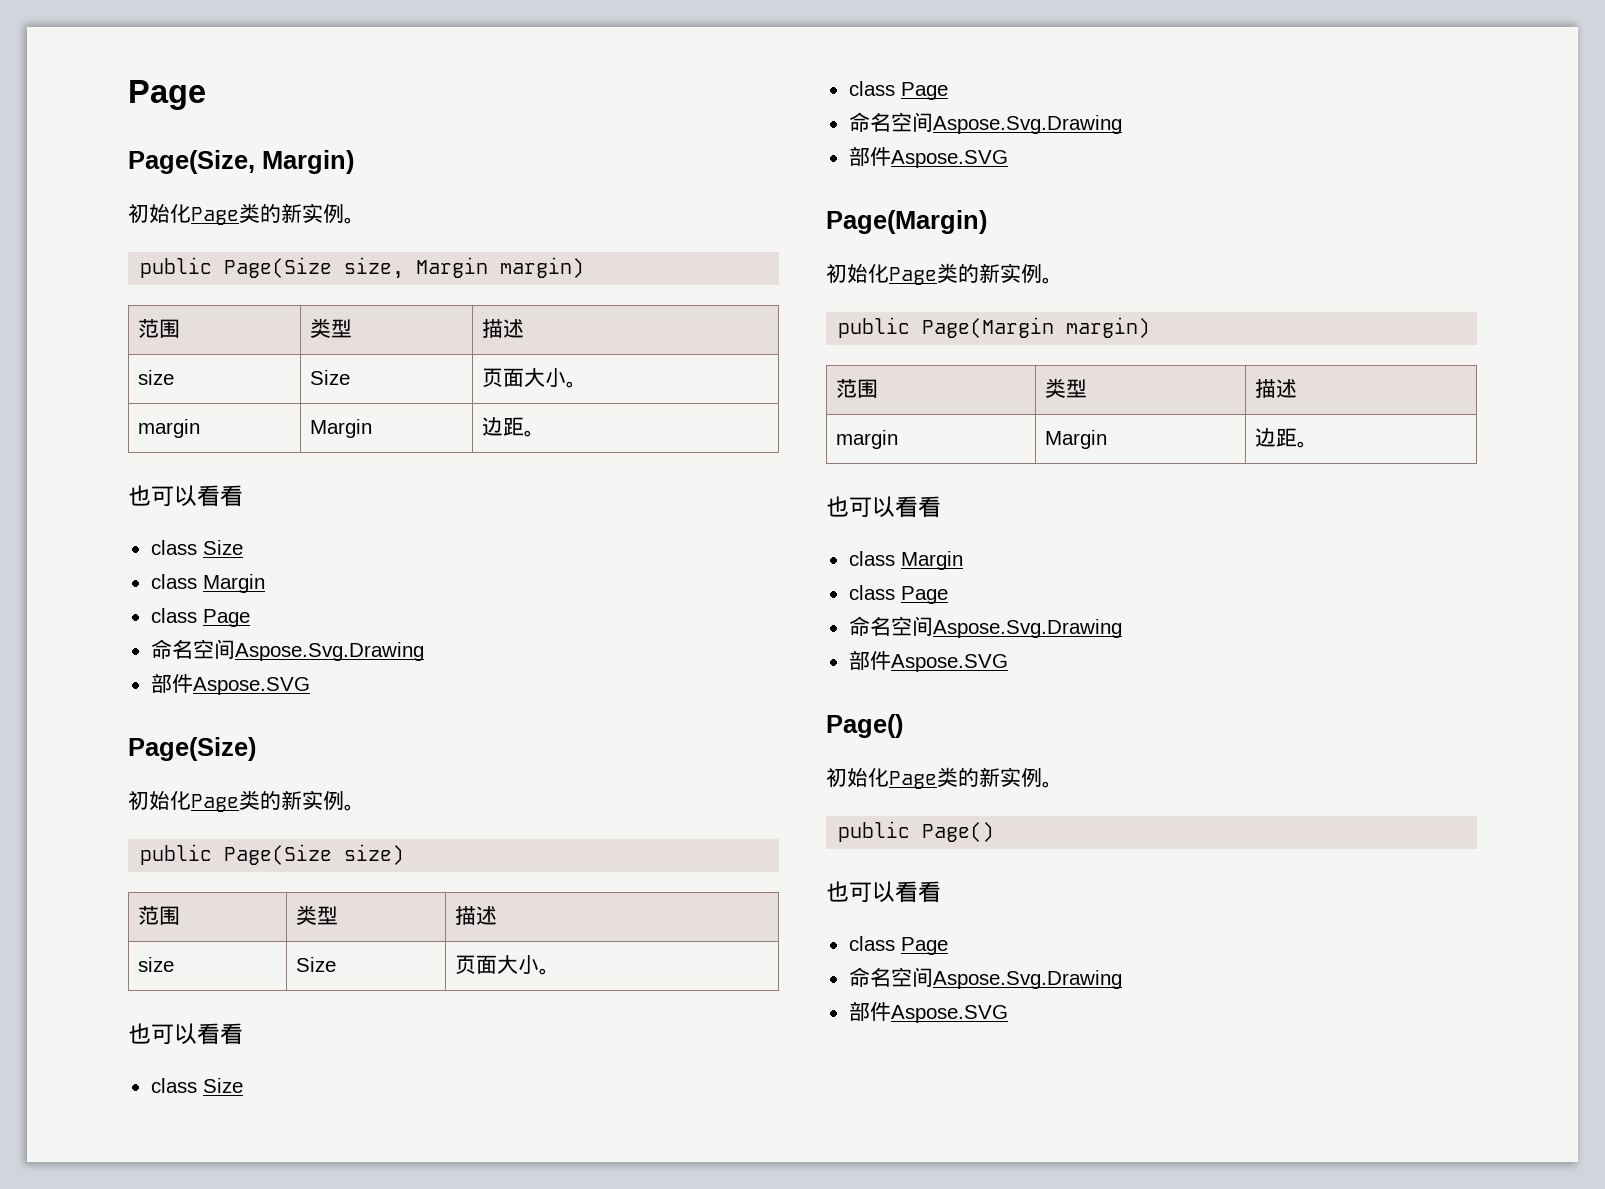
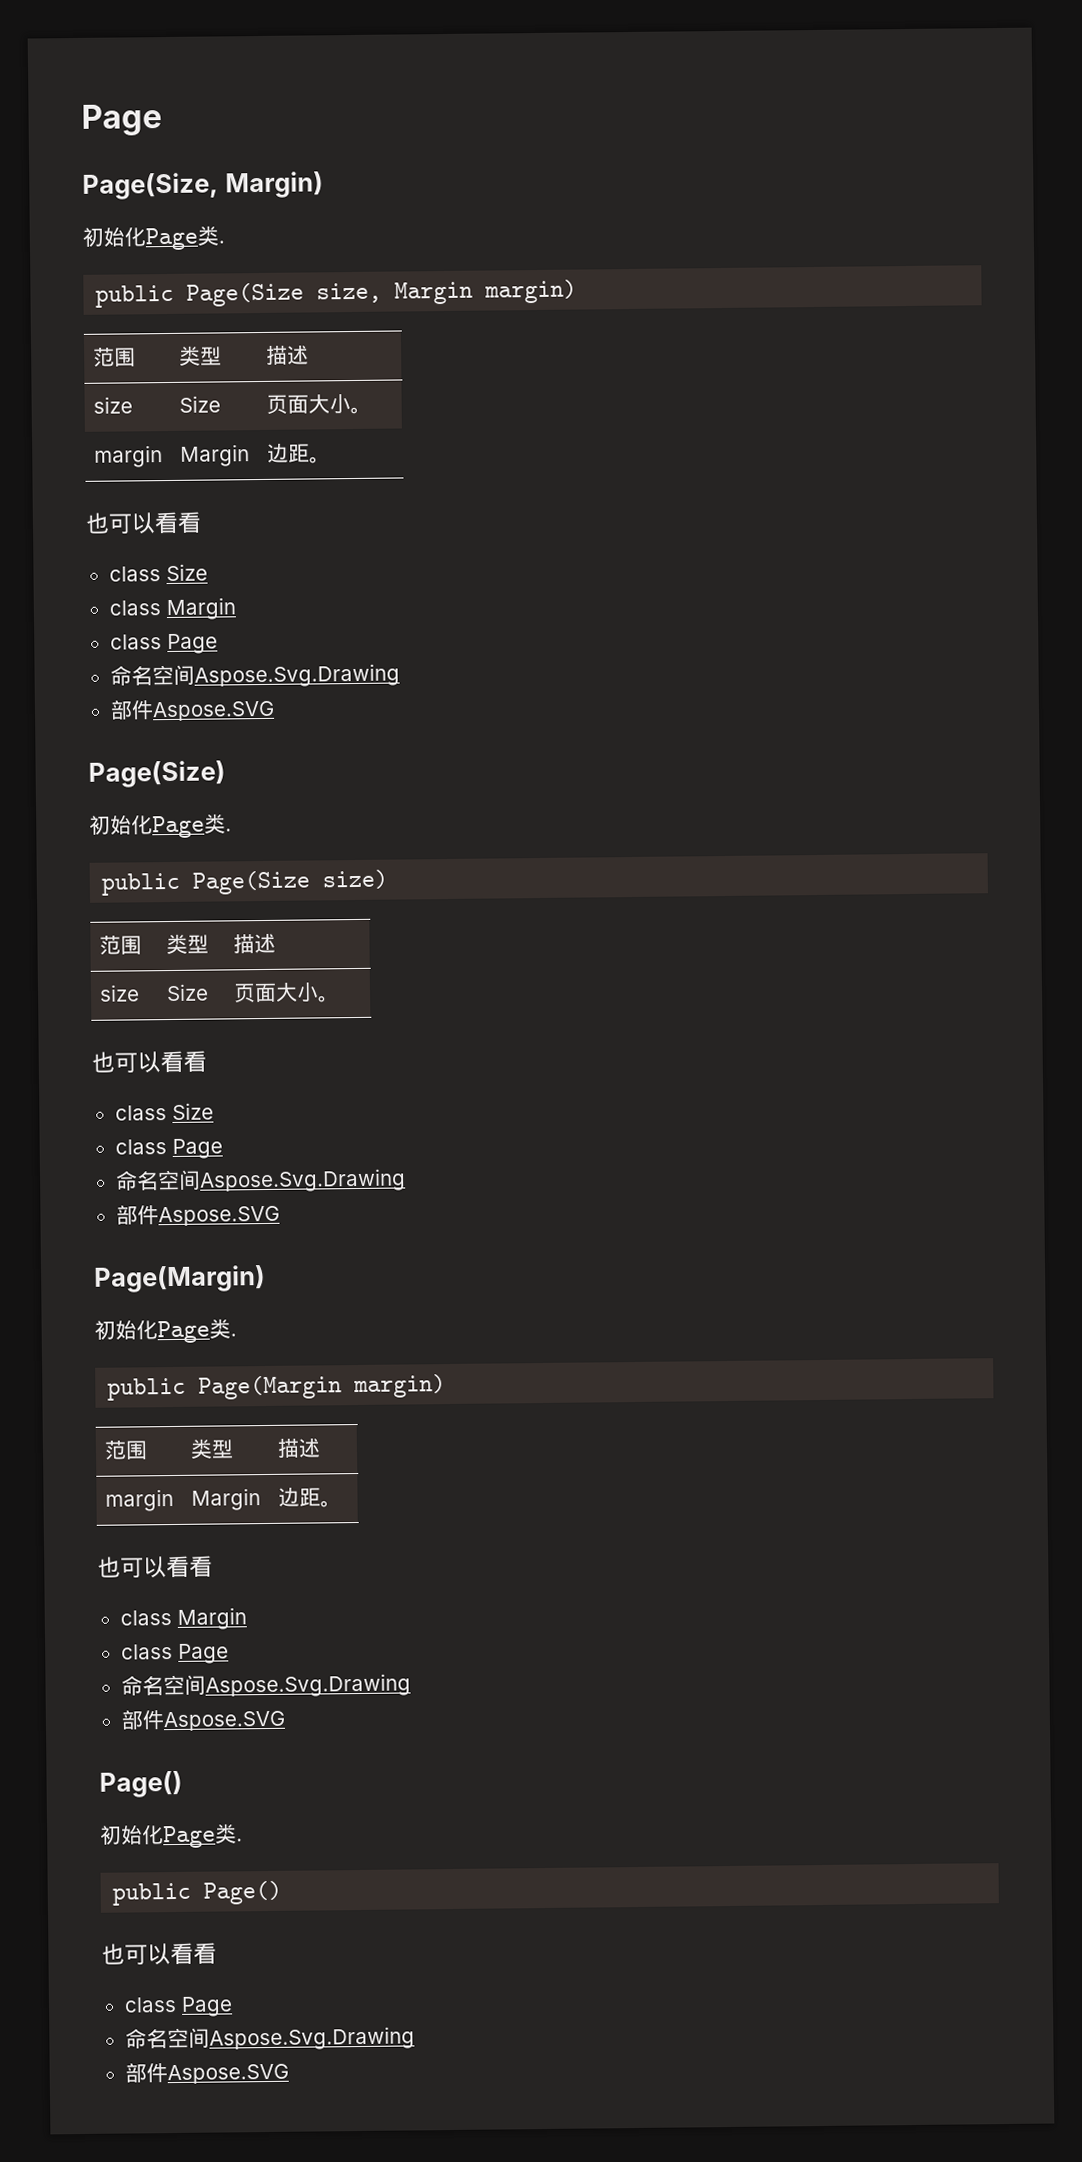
[260,203,365,224] 的新实例。 -> [218,240,225,244] .
[260,790,365,811] 的新实例。 -> [225,828,232,832] .
[958,263,1063,284] 的新实例。 -> [230,1333,237,1337] .
[958,767,1063,788] 的新实例。 -> [236,1838,243,1842] .

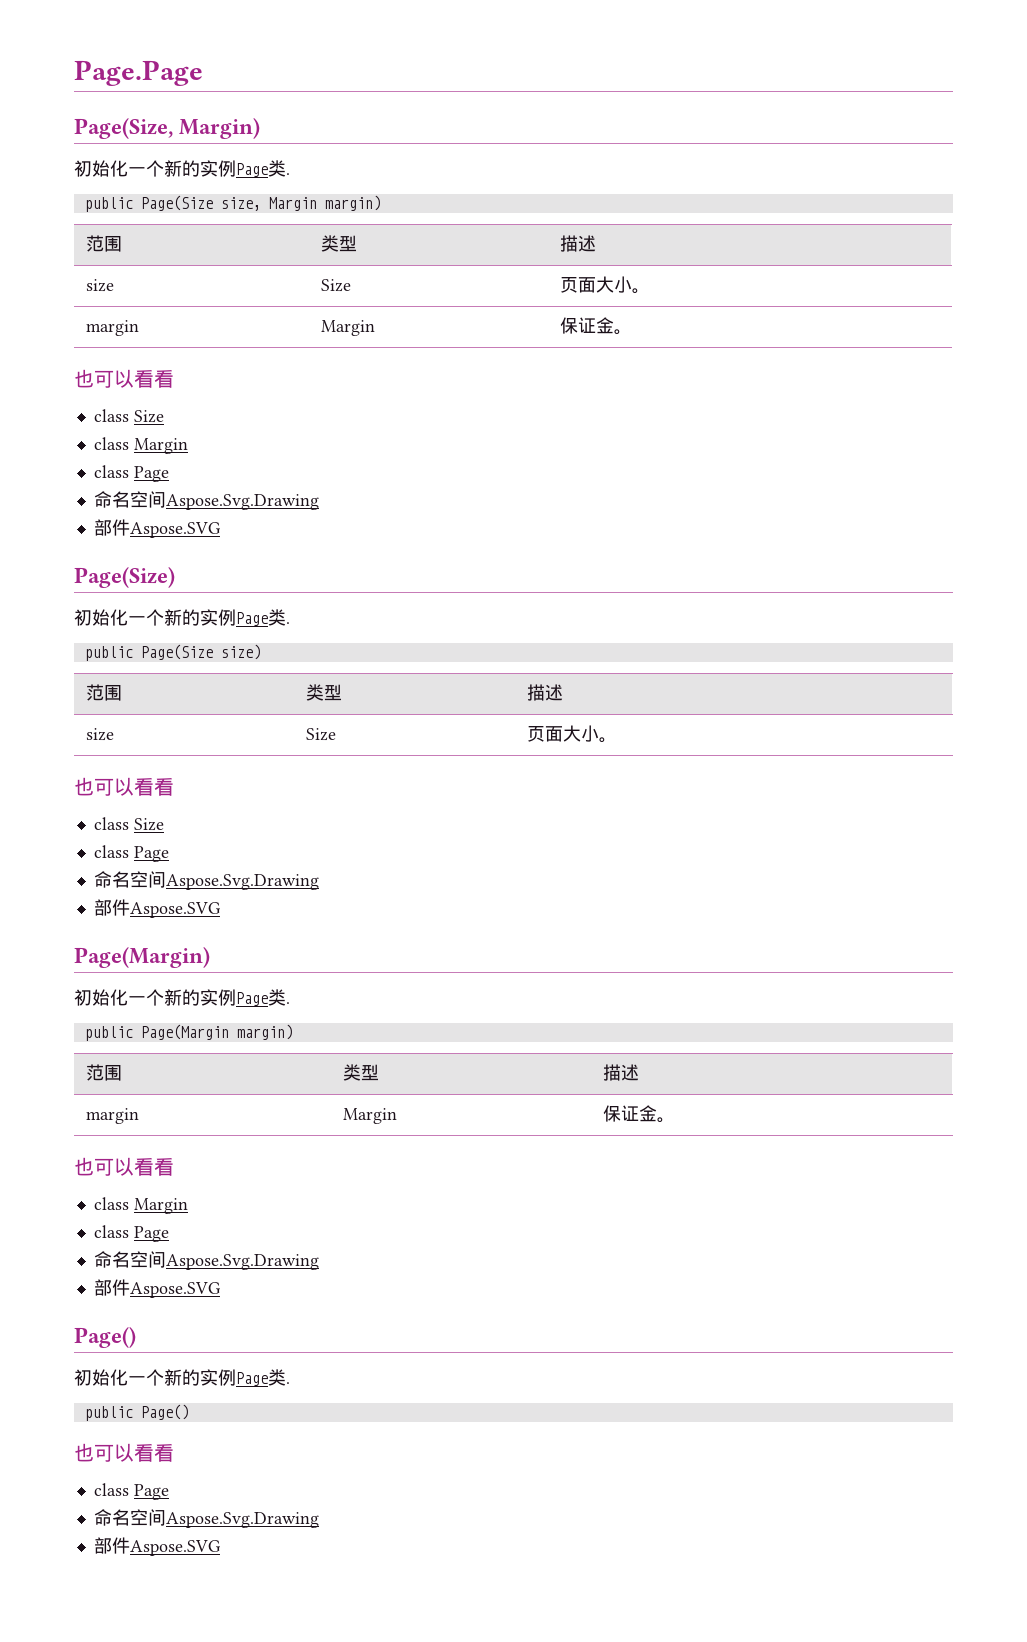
[81,104,162,136] Page -> [74,60,203,86] Page.Page
(146, 237) none -> [128,160,236,177] 一个新的实例
[266,443,310,463] 边距 -> [560,317,615,334] 保证金
(153, 825) none -> [128,609,236,626] 一个新的实例
(158, 1330) none -> [128,989,236,1006] 一个新的实例
[277,1487,321,1507] 边距 -> [603,1105,658,1122] 保证金
(164, 1835) none -> [128,1369,236,1386] 一个新的实例

